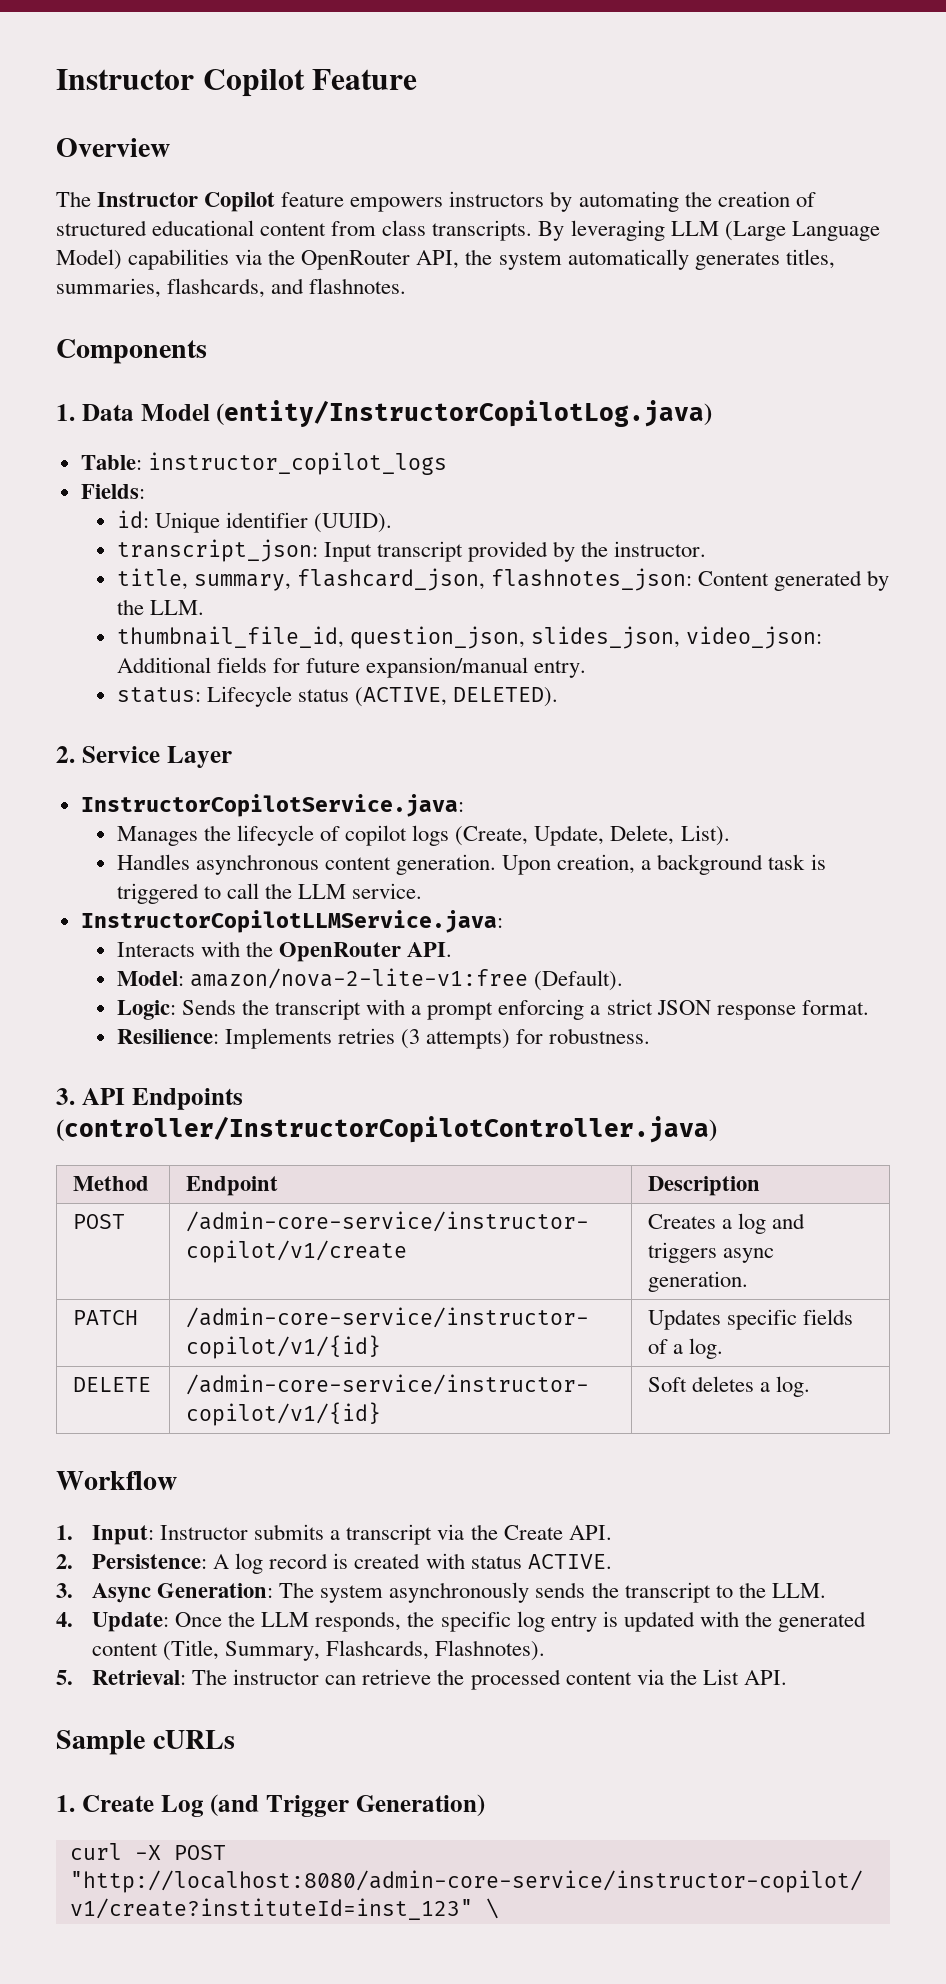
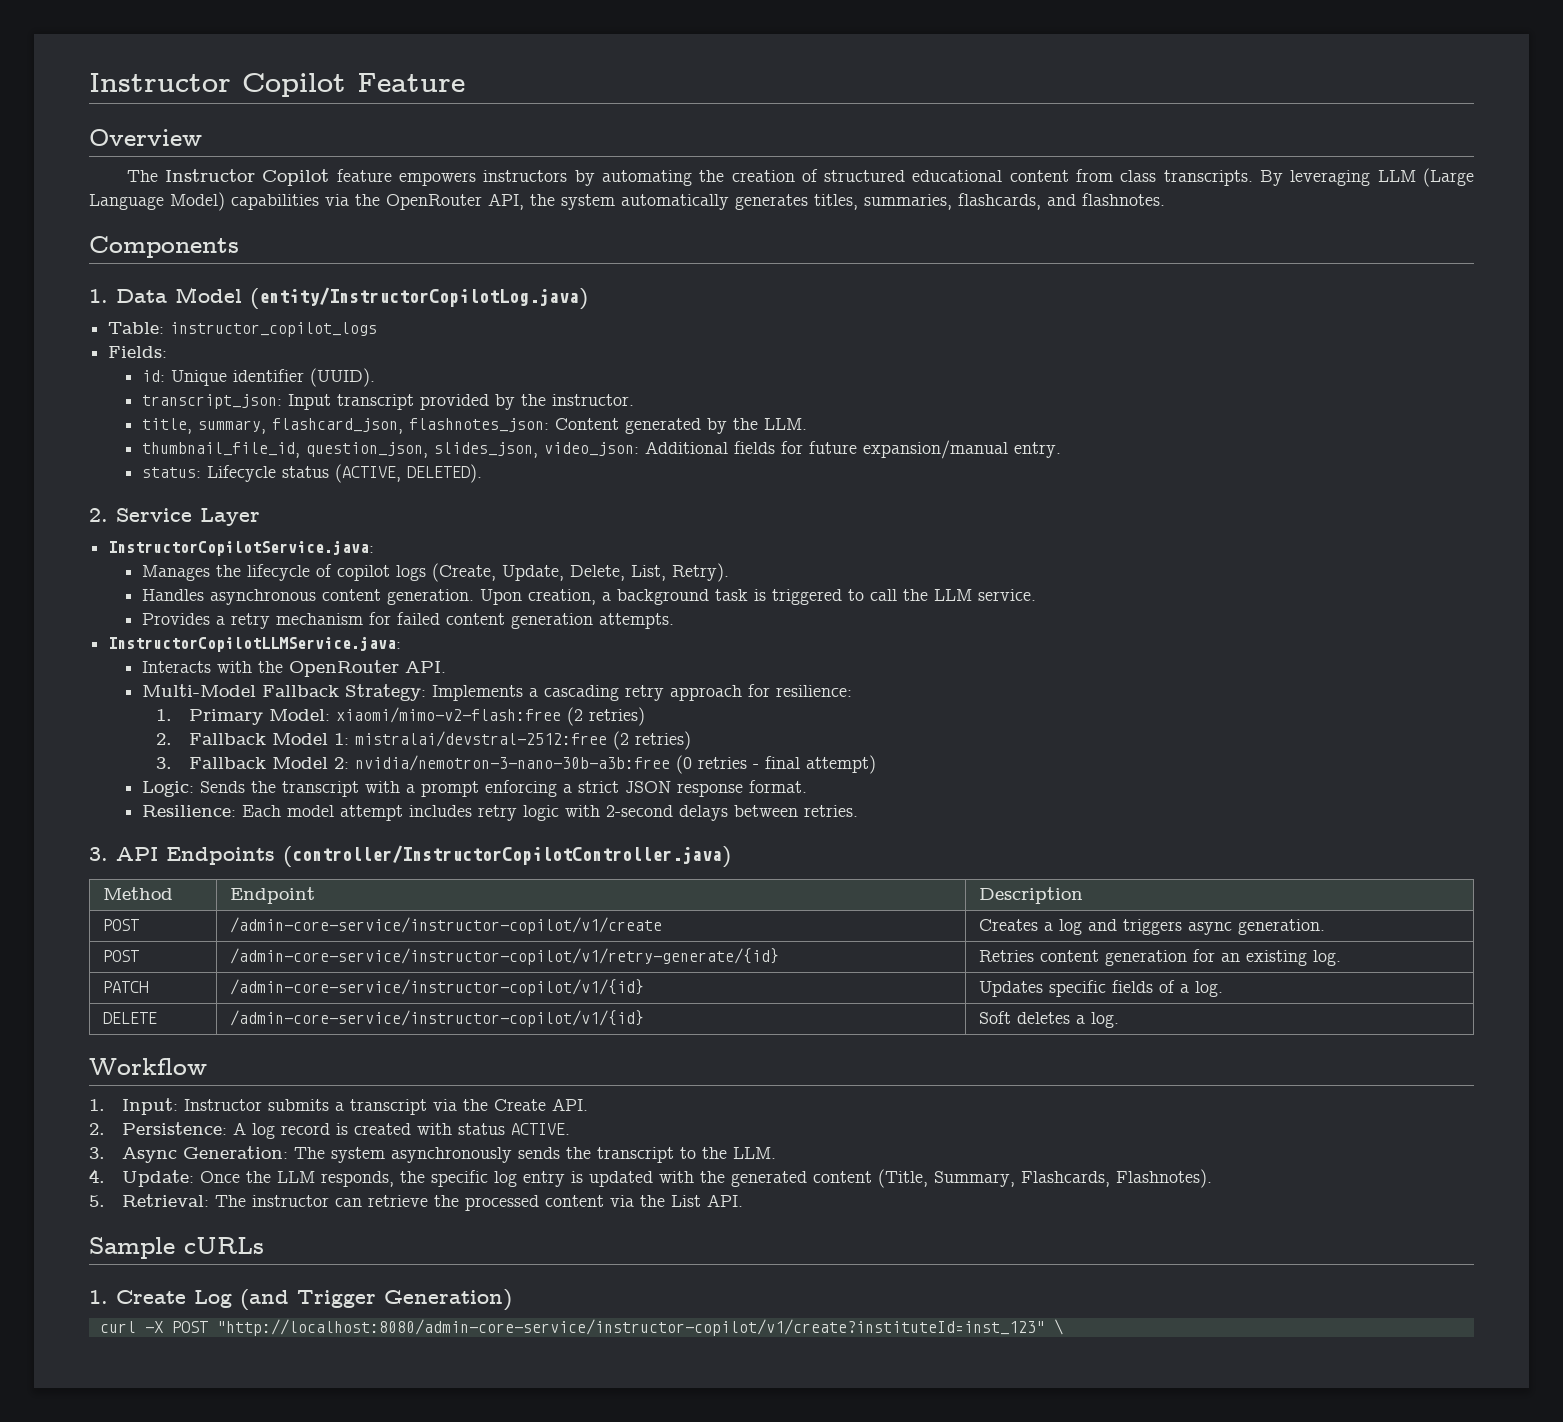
[680,825,730,846] List). -> [630,563,729,582] List, Retry).
(423, 891) none -> [141,612,674,629] // Provides a retry mechanism for failed content generation attempts.
[116,968,624,991] Model: amazon/nova-2-lite-v1:free (Default). -> [141,684,852,701] [155,707,646,726] [155,731,692,750] [155,755,877,774] Multi-Model Fallback Strategy: Implements a cascading retry approach for resilience: // 1. Primary Model: xiaomi/mimo-v2-flash:free (2 retries) // 2. Fallback Model 1: mistralai/devstral-2512:free (2 retries) // 3. Fallback Model 2: nvidia/nemotron-3-nano-30b-a3b:free (0 retries - final attempt)
[224,1028,651,1049] Implements retries (3 attempts) for robustness. -> [241,805,858,821] Each model attempt includes retry logic with 2-second delays between retries.
(749, 1281) none -> [102,950,139,962] [229,948,779,965] [978,949,1341,966] // POST | /admin-core-service/instructor-copilot/v1/retry-generate/{id} | Retries content generation for an existing log.

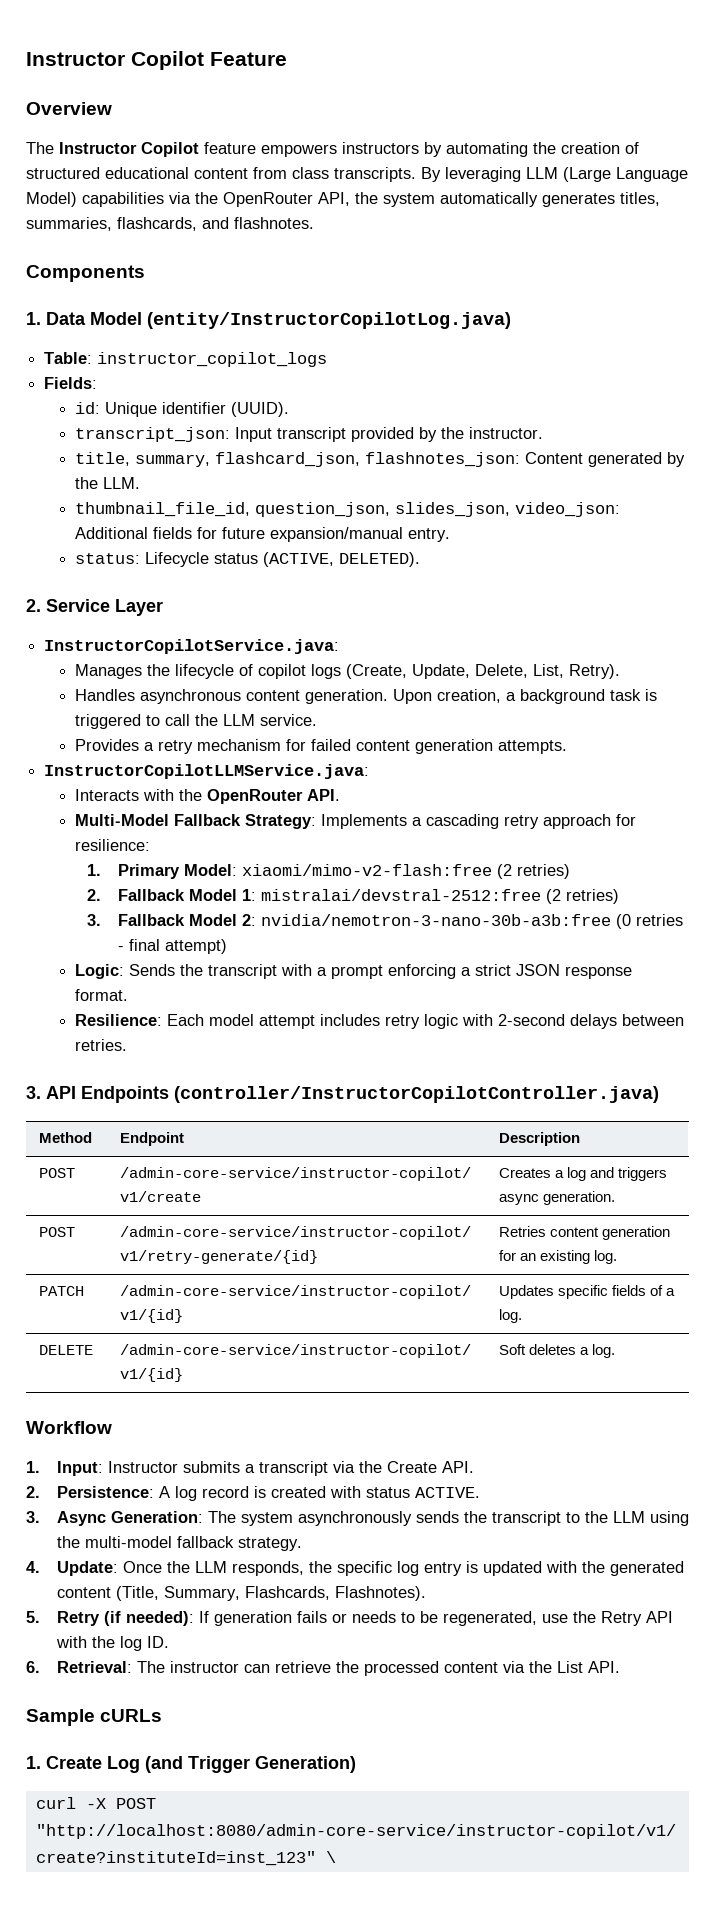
[733,1147,777,1159] LLM. -> [612,1511,689,1526] [56,1536,302,1551] LLM using the multi-model fallback strategy.
(105, 1201) none -> [56,1611,673,1626] [55,1636,169,1651] [26,1661,40,1673] Retry (if needed): If generation fails or needs to be regenerated, use the Retry API with the log ID. // 6.

